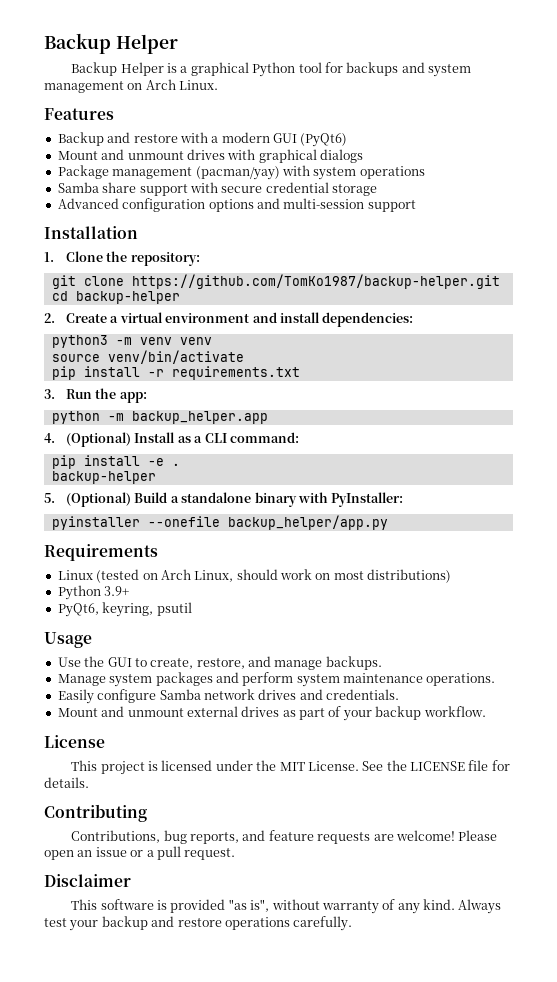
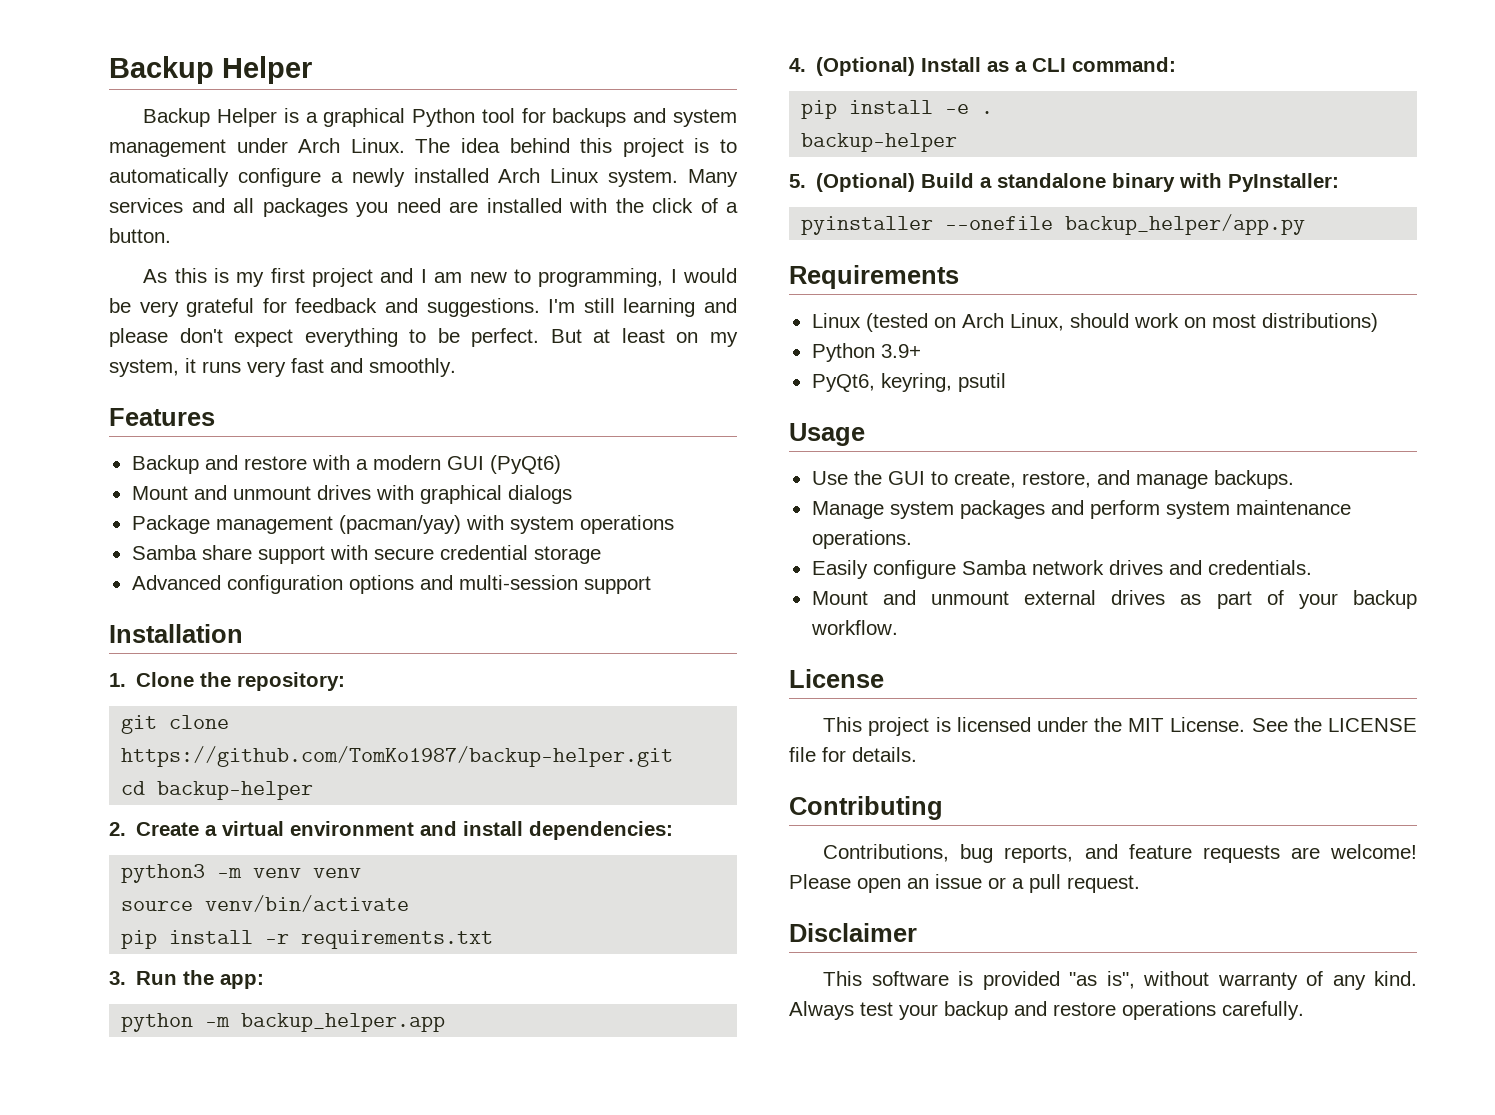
[127,83,143,90] on -> [236,138,288,153] under
(219, 85) none -> [415,138,738,157] [109,168,738,187] [109,198,738,217] [109,228,171,243] [143,268,738,287] [109,298,738,317] [109,328,738,347] [109,358,456,377] The idea behind this project is to automatically configure a newly installed Arch Linux system. Many services and all packages you need are installed with the click of a button. // As this is my first project and I am new to programming, I would be very grateful for feedback and suggestions. I'm still learning and please don't expect everything to be perfect. But at least on my system, it runs very fast and smoothly.

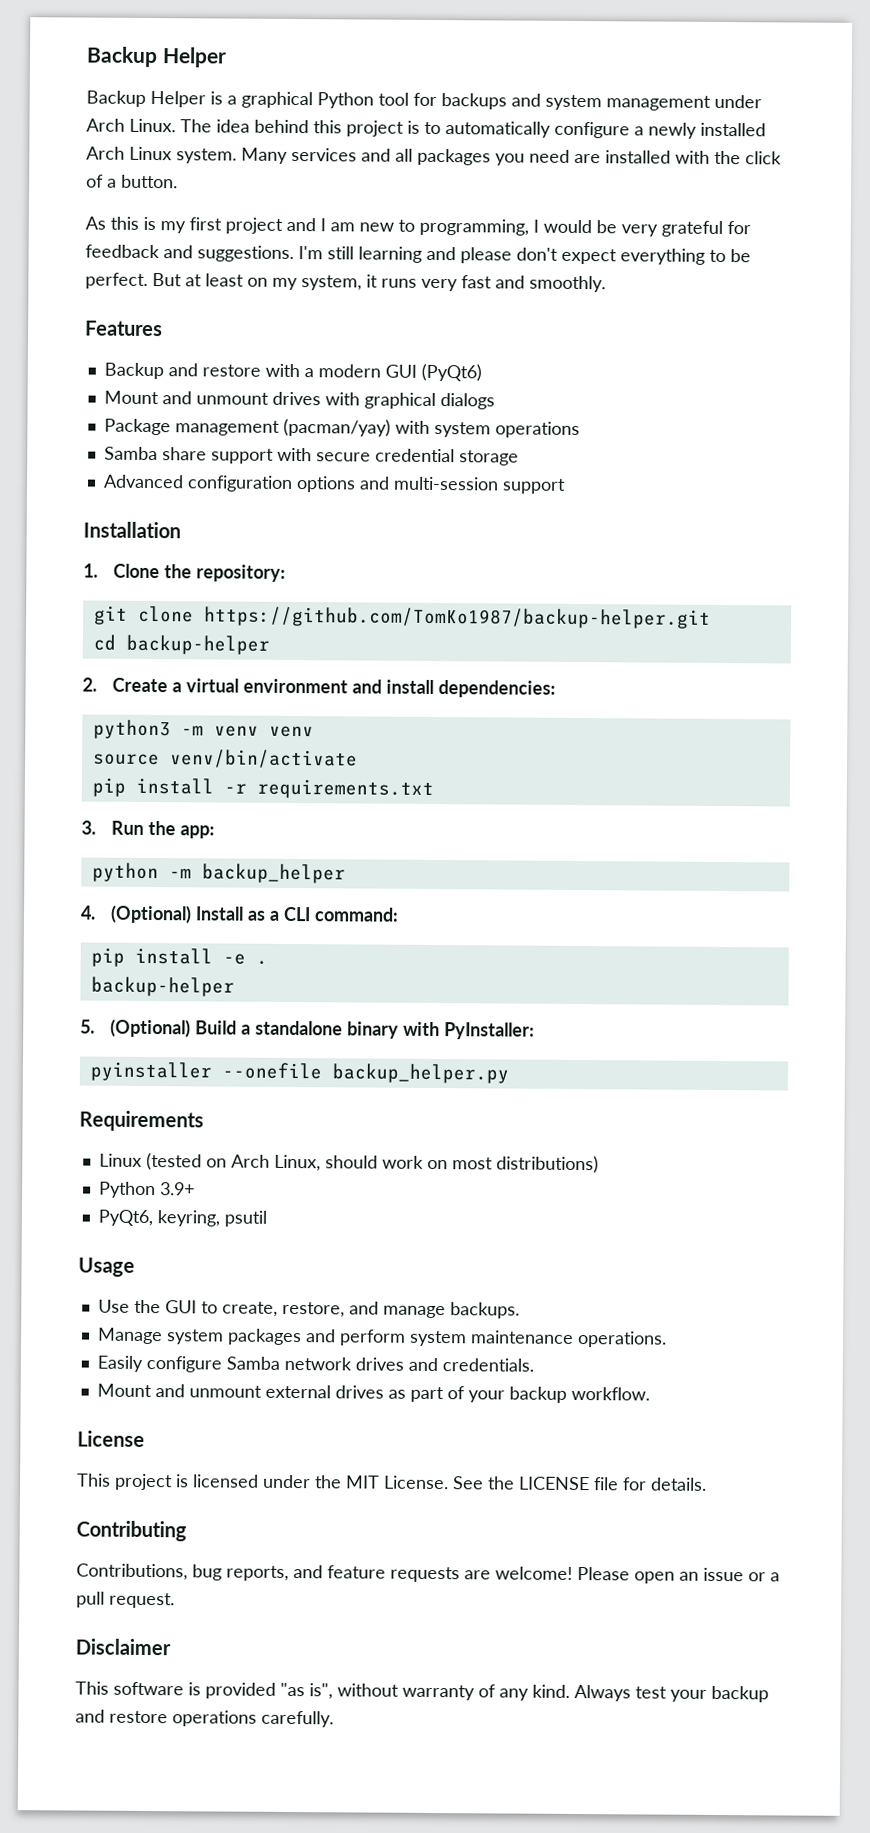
[241,1013,446,1032] backup_helper.app -> [201,863,346,884] backup_helper
[1065,214,1306,235] backup_helper/app.py -> [331,1063,509,1084] backup_helper.py

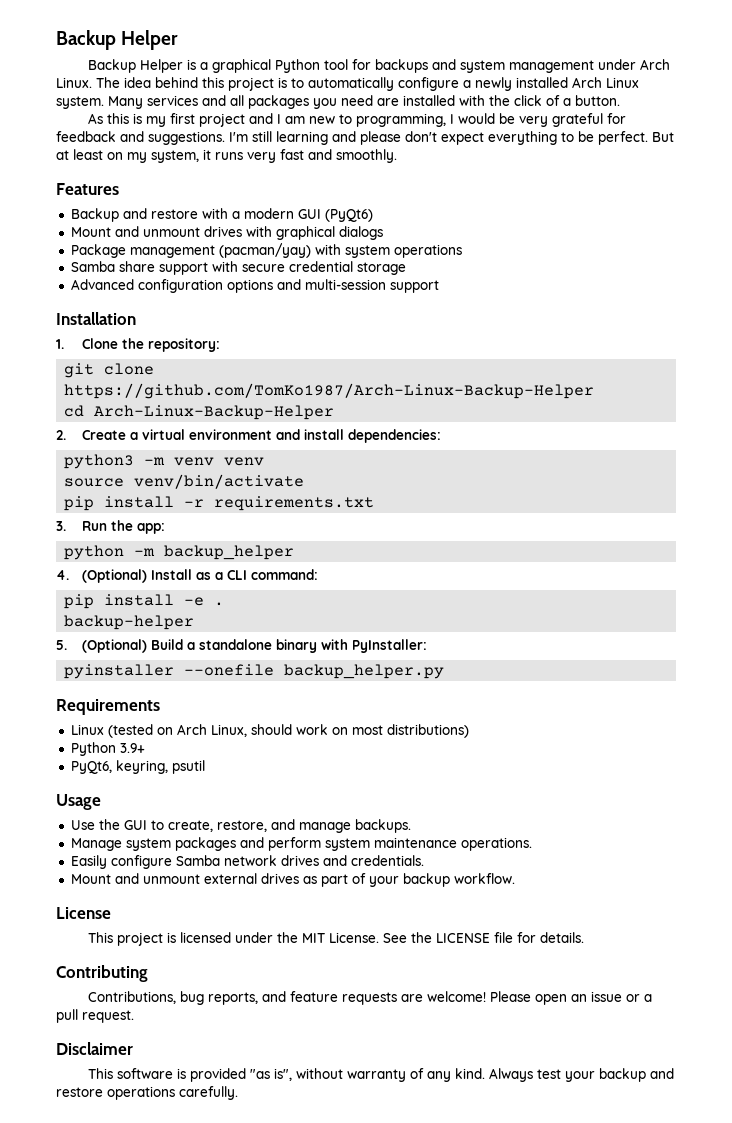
[203,606,711,629] https://github.com/TomKo1987/backup-helper.git -> [64,383,595,399] https://github.com/TomKo1987/Arch-Linux-Backup-Helper
[125,634,270,655] backup-helper -> [94,405,335,420] Arch-Linux-Backup-Helper

